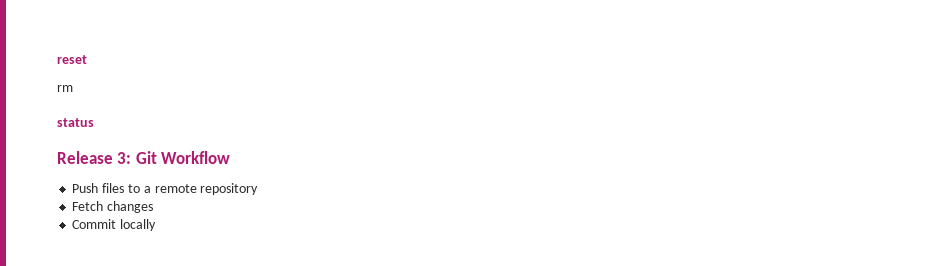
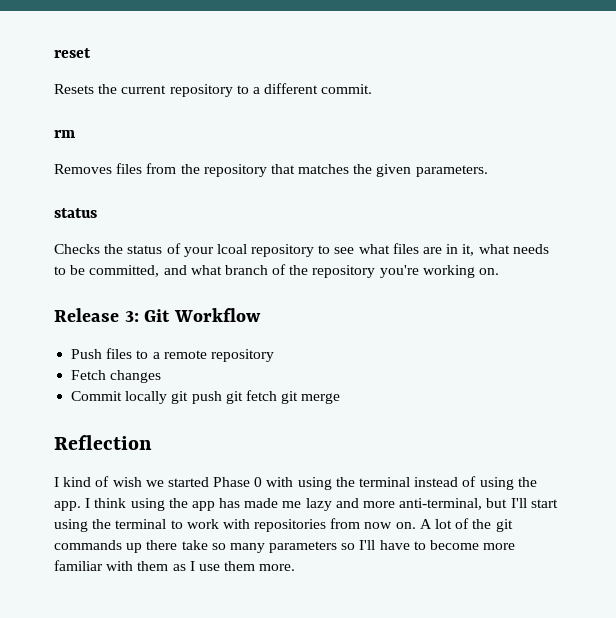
[57,85,73,92] [57,118,94,127] rm // status -> [54,83,373,97] [54,130,75,138] [54,163,488,177] [54,208,97,218] [54,243,549,257] [54,264,500,278] Resets the current repository to a different commit. // rm // Removes files from the repository that matches the given parameters. // status // Checks the status of your lcoal repository to see what files are in it, what needs to be committed, and what branch of the repository you're working on.
(157, 225) none -> [171,390,341,404] [54,435,152,450] [54,476,537,490] [54,498,558,511] [54,518,513,532] [54,540,516,553] [54,560,296,571] git push git fetch git merge // Reflection // I kind of wish we started Phase 0 with using the terminal instead of using the app. I think using the app has made me lazy and more anti-terminal, but I'll start using the terminal to work with repositories from now on. A lot of the git commands up there take so many parameters so I'll have to become more familiar with them as I use them more.

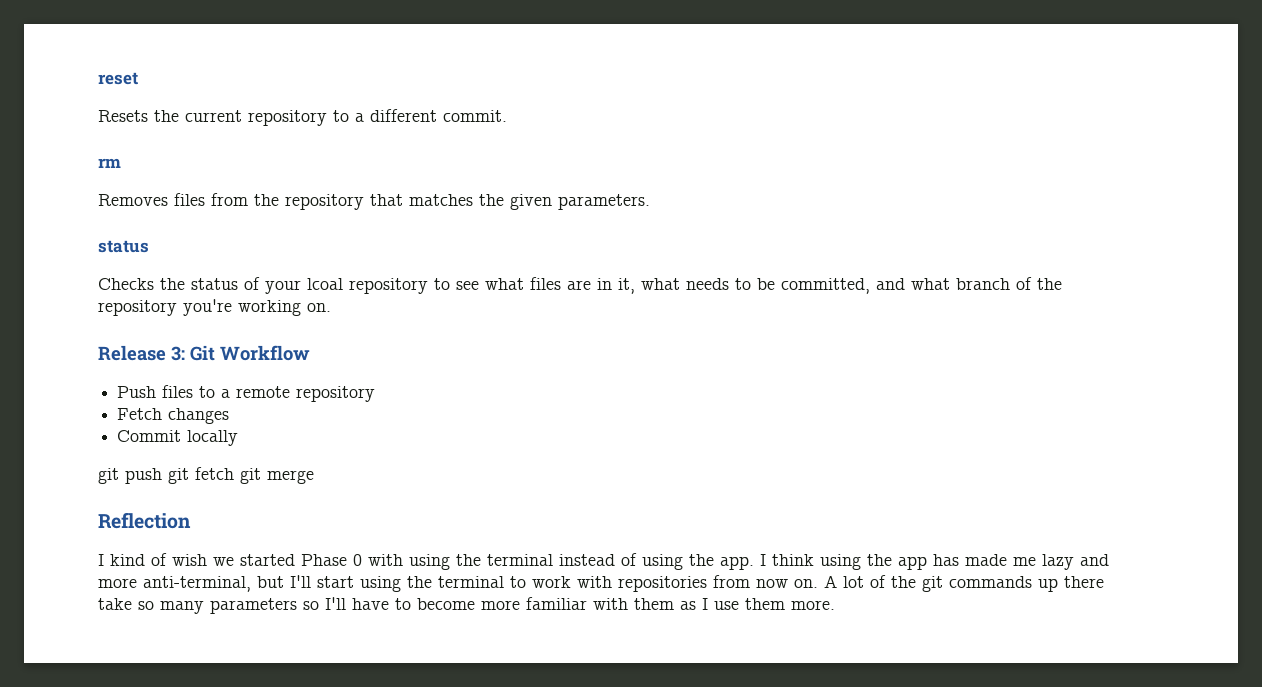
(168, 397) none -> (239, 438) //

